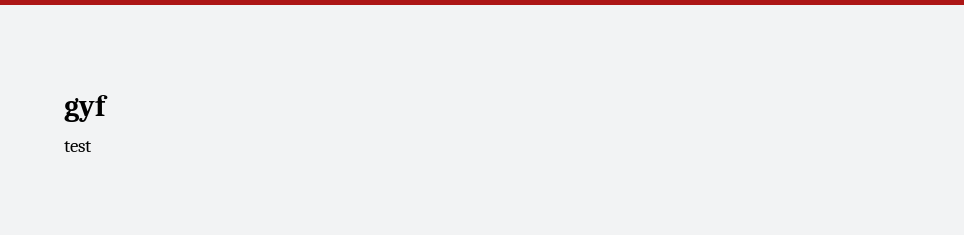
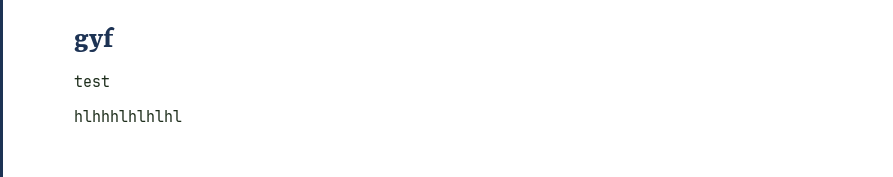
(92, 146) none -> [74,110,182,122] // hlhhhlhlhlhl

